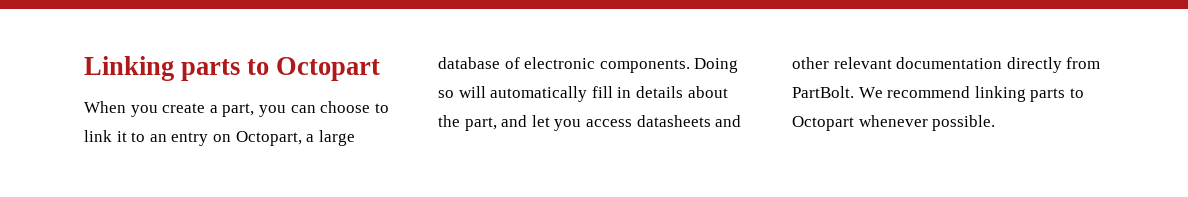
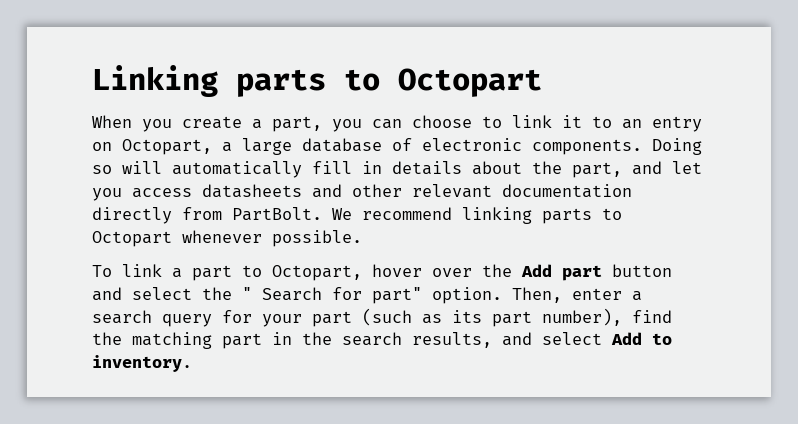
(996, 123) none -> [92,264,672,281] [92,287,642,304] [92,308,672,327] [92,332,672,349] [92,355,192,372] // To link a part to Octopart, hover over the Add part button and select the " Search for part" option. Then, enter a search query for your part (such as its part number), find the matching part in the search results, and select Add to inventory.

